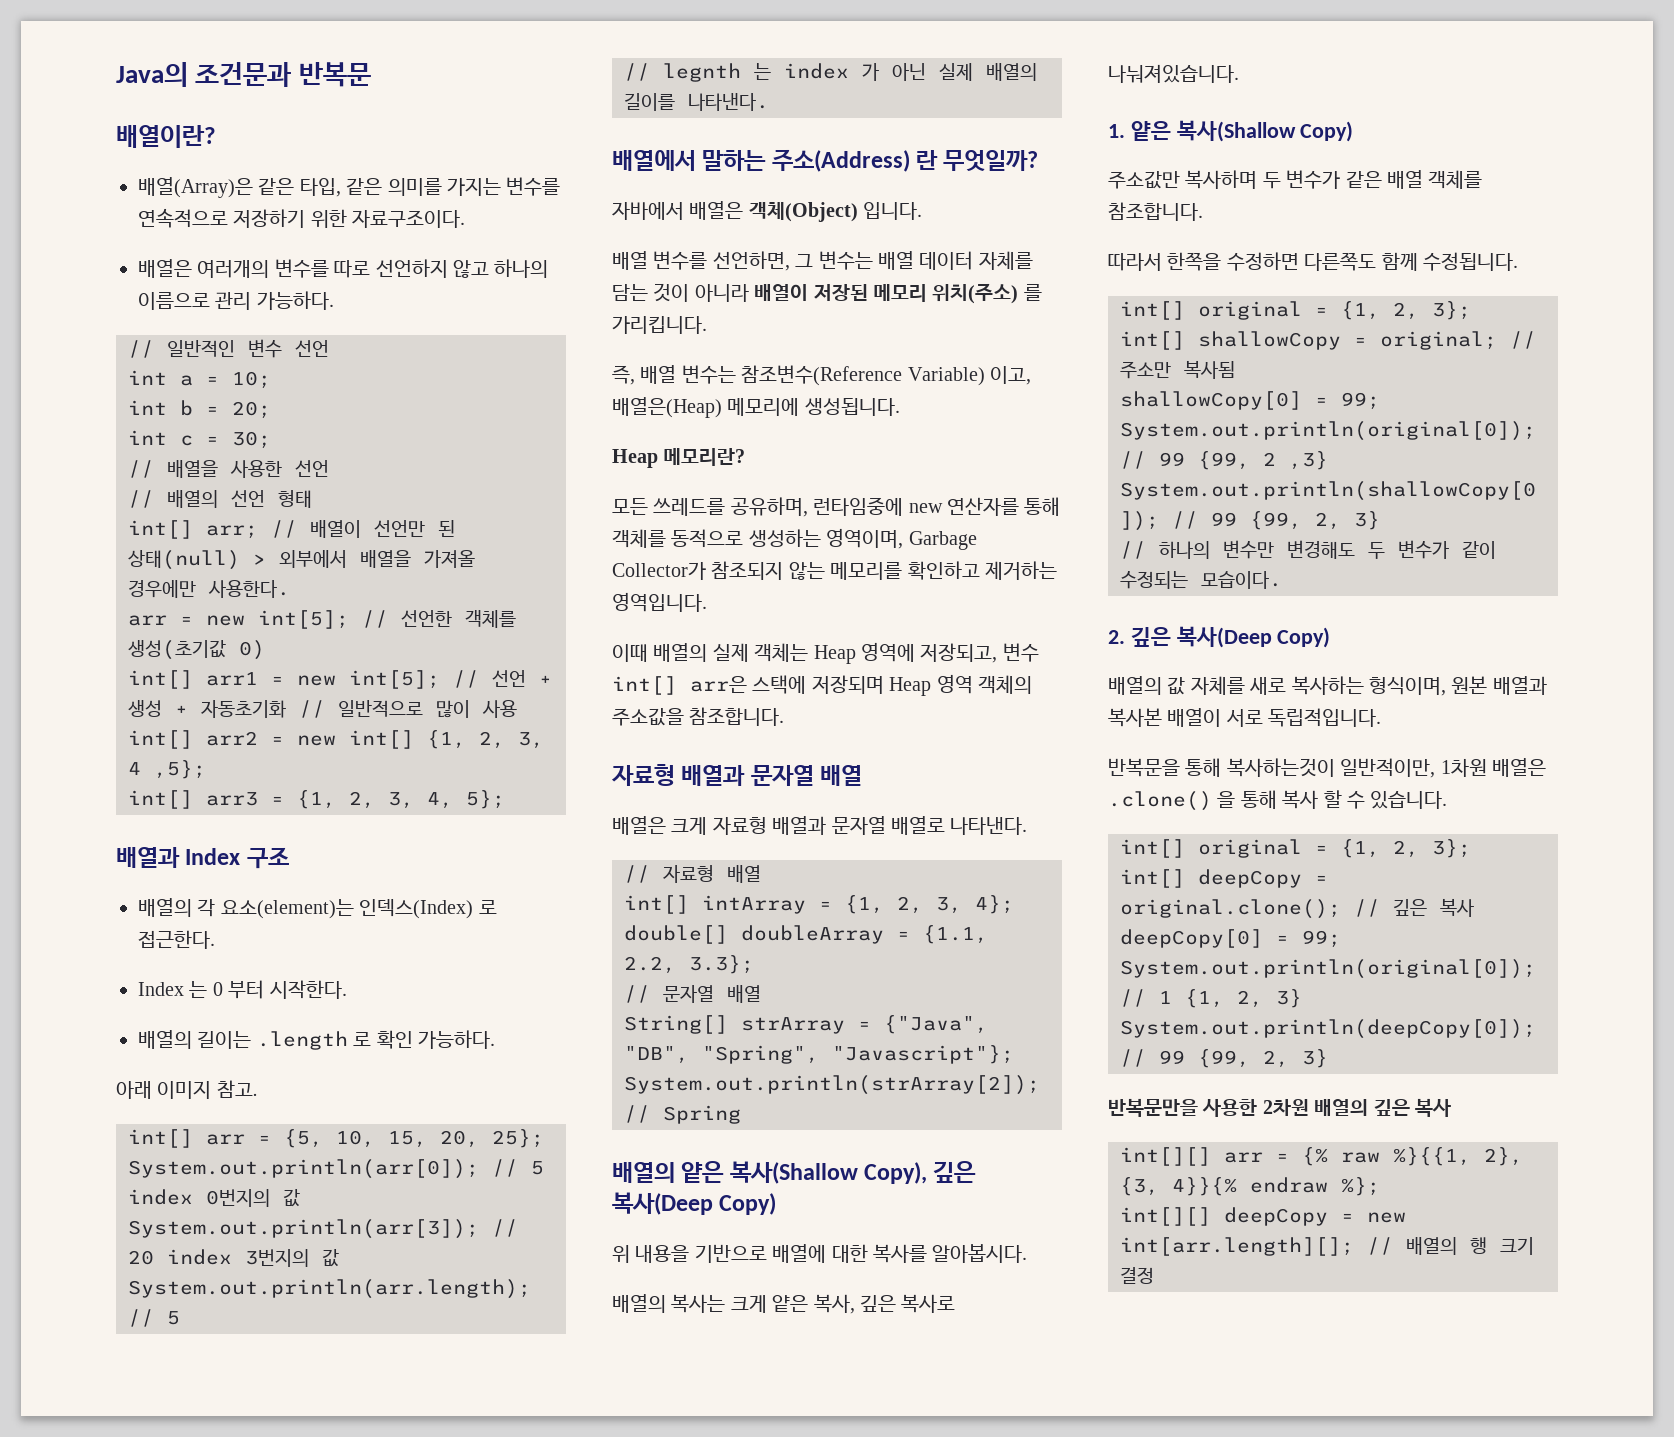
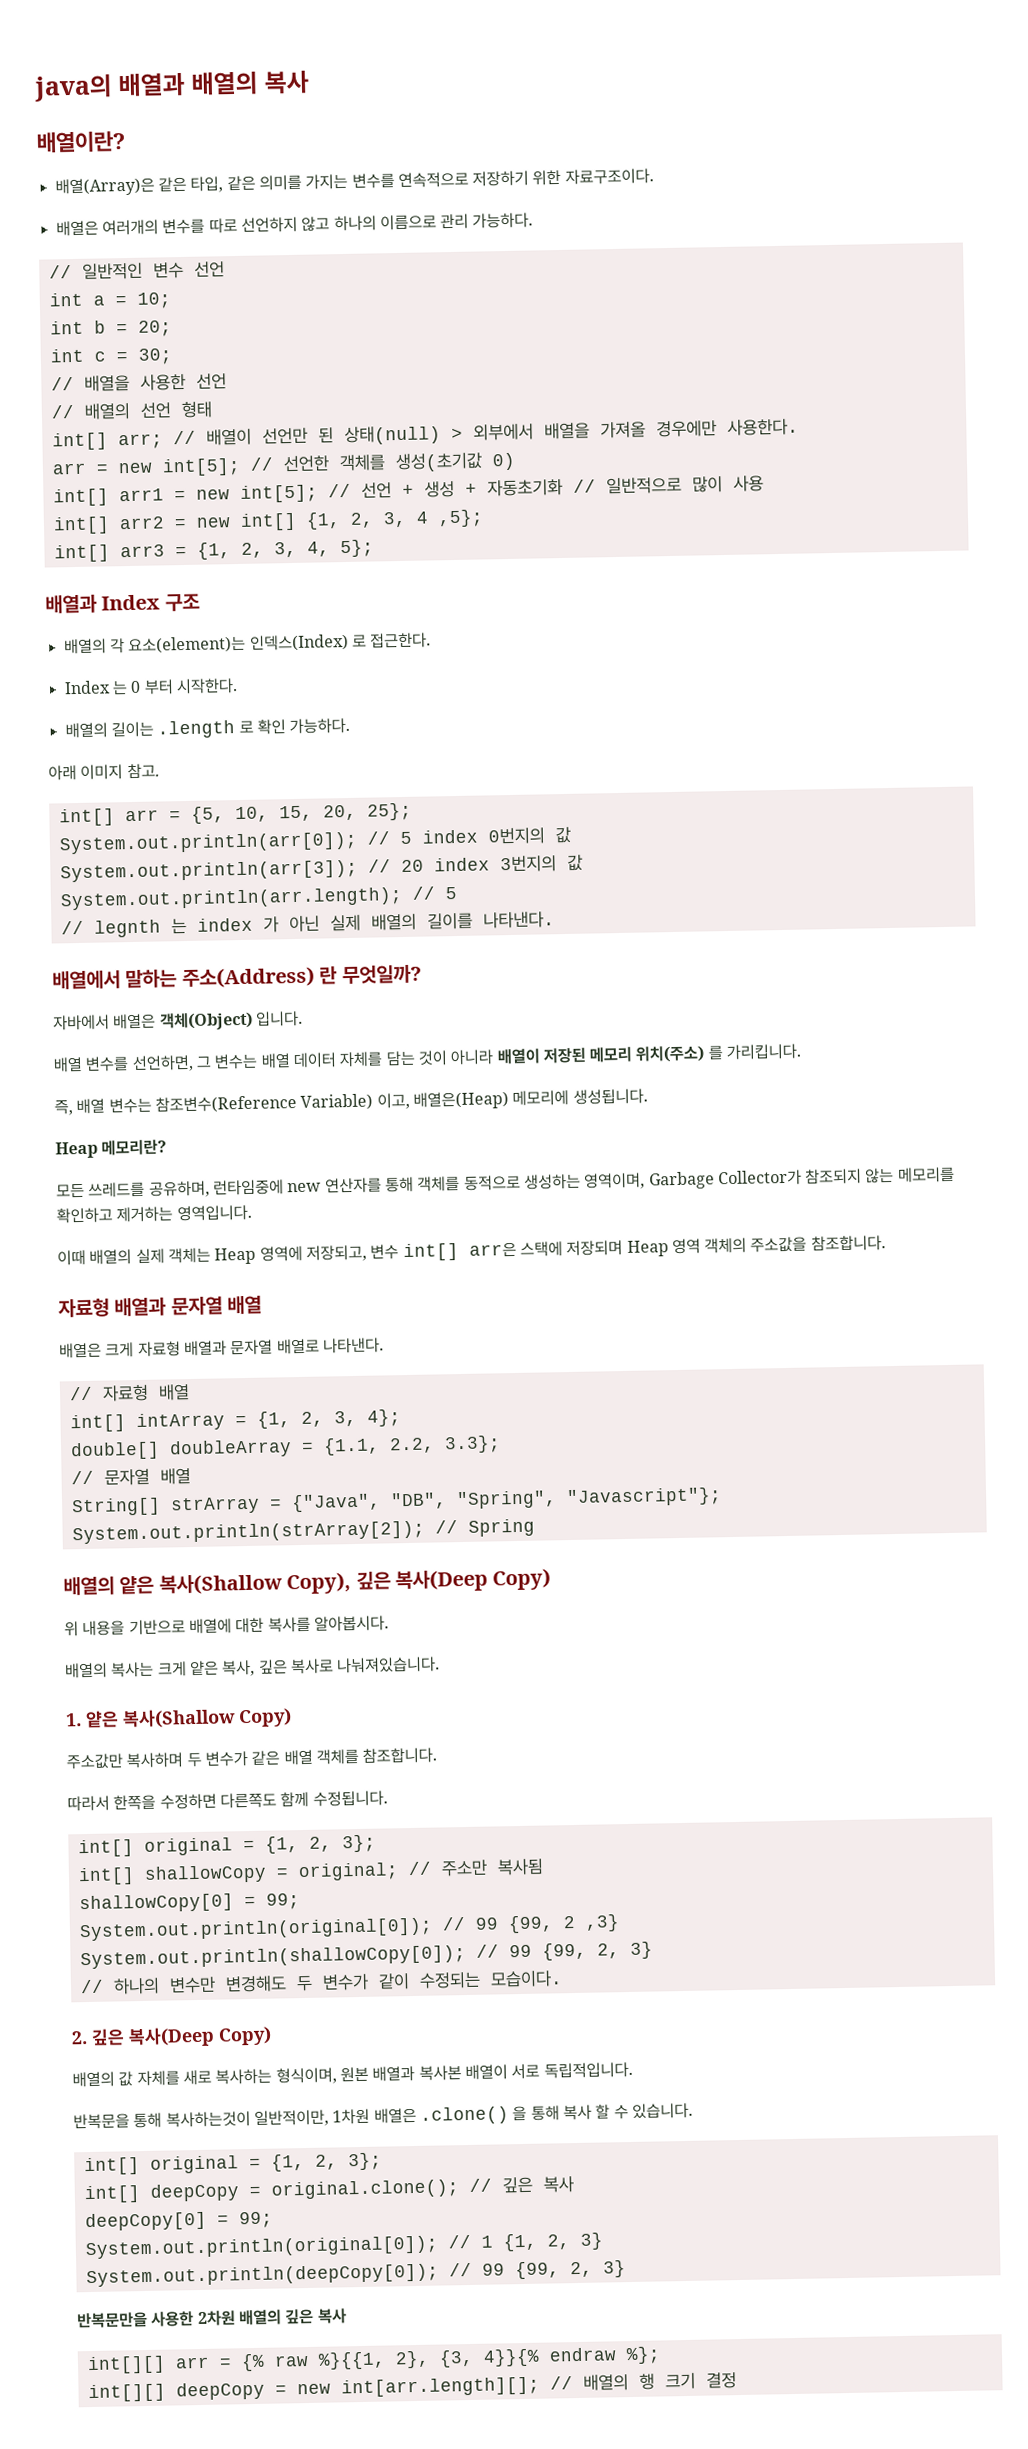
[116,62,371,87] Java의 조건문과 반복문 -> [34,70,310,102] java의 배열과 배열의 복사

